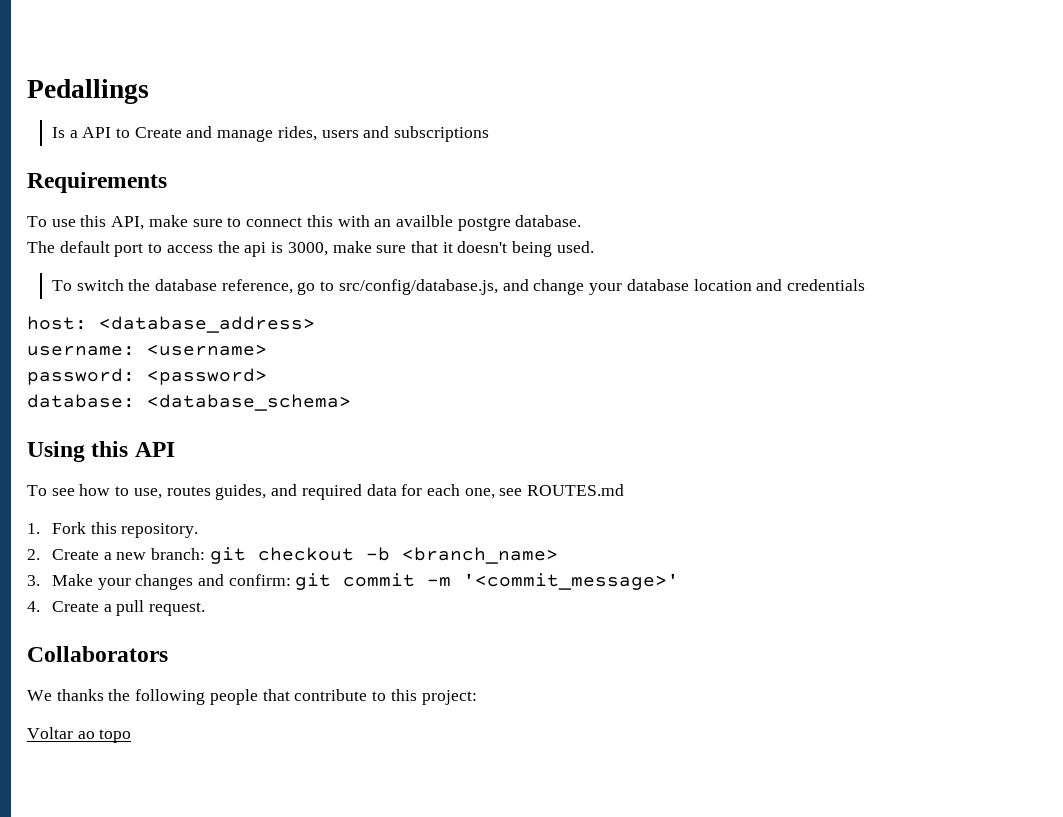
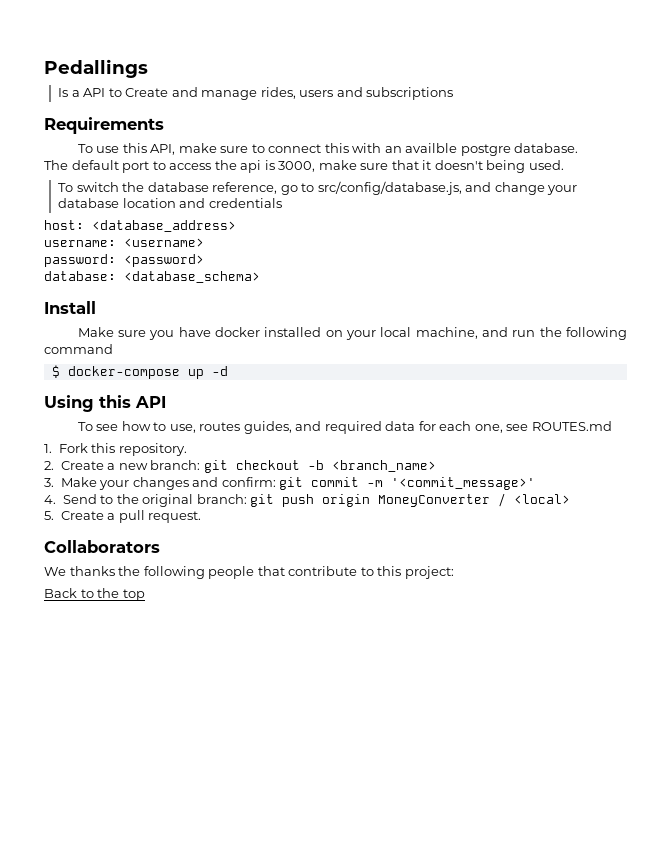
(351, 402) none -> [44,301,96,314] [77,327,627,340] [44,344,113,354] [51,365,228,379] // Install // Make sure you have docker installed on your local machine, and run the following command // $ docker-compose up -d
(40, 606) none -> [62,493,571,507] [44,511,54,520] Send to the original branch: git push origin MoneyConverter / <local> // 5.
[27,727,132,743] Voltar ao topo -> [44,588,145,601] Back to the top

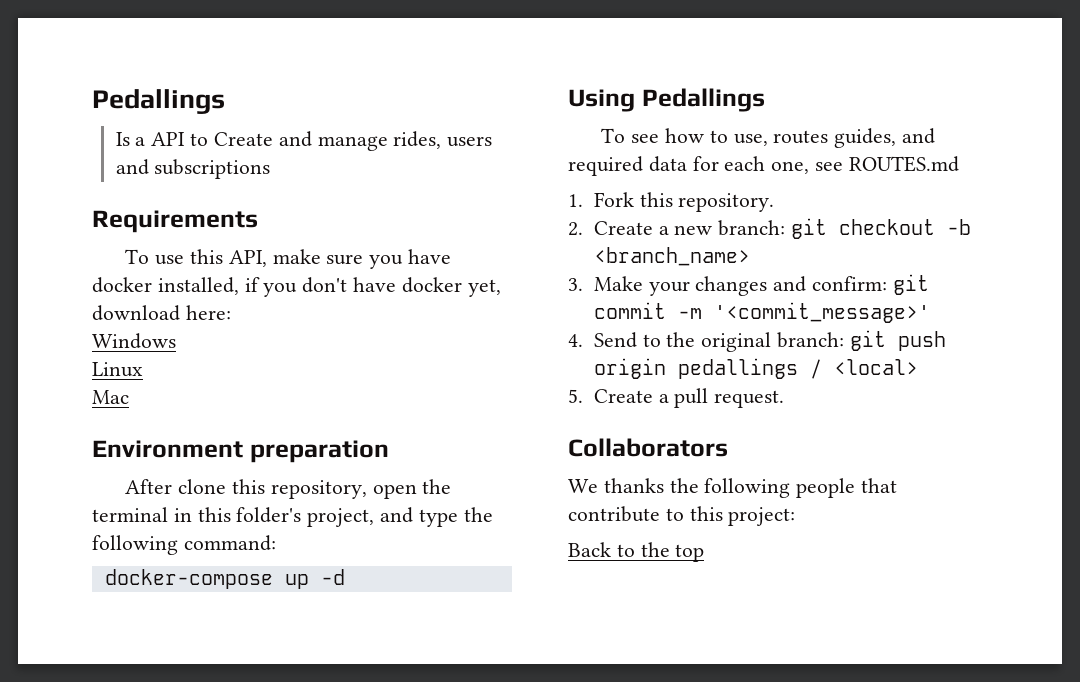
[251,143,579,156] [44,160,564,173] [58,181,578,195] [58,198,282,208] [44,220,236,232] [44,238,204,247] [44,254,204,267] [44,271,260,283] [44,301,96,314] [77,327,627,340] [44,344,113,354] [51,365,60,378] to connect this with an availble postgre database. // The default port to access the api is 3000, make sure that it doesn't being used. // To switch the database reference, go to src/config/database.js, and change your database location and credentials // host: <database_address> // username: <username> // password: <password> // database: <database_schema> // Install // Make sure you have docker installed on your local machine, and run the following command // $ -> [369,249,451,269] [92,277,501,297] [92,305,231,321] [92,333,176,349] [92,362,143,377] [92,390,129,404] [92,440,389,463] [125,479,452,499] [92,507,493,527] [92,535,276,555] you have docker installed, if you don't have docker yet, download here: // Windows // Linux // Mac // Environment preparation // After clone this repository, open the terminal in this folder's project, and type the following command: //
[99,395,166,408] this API -> [641,88,765,112] Pedallings
[378,494,491,507] MoneyConverter -> [677,358,798,379] pedallings

